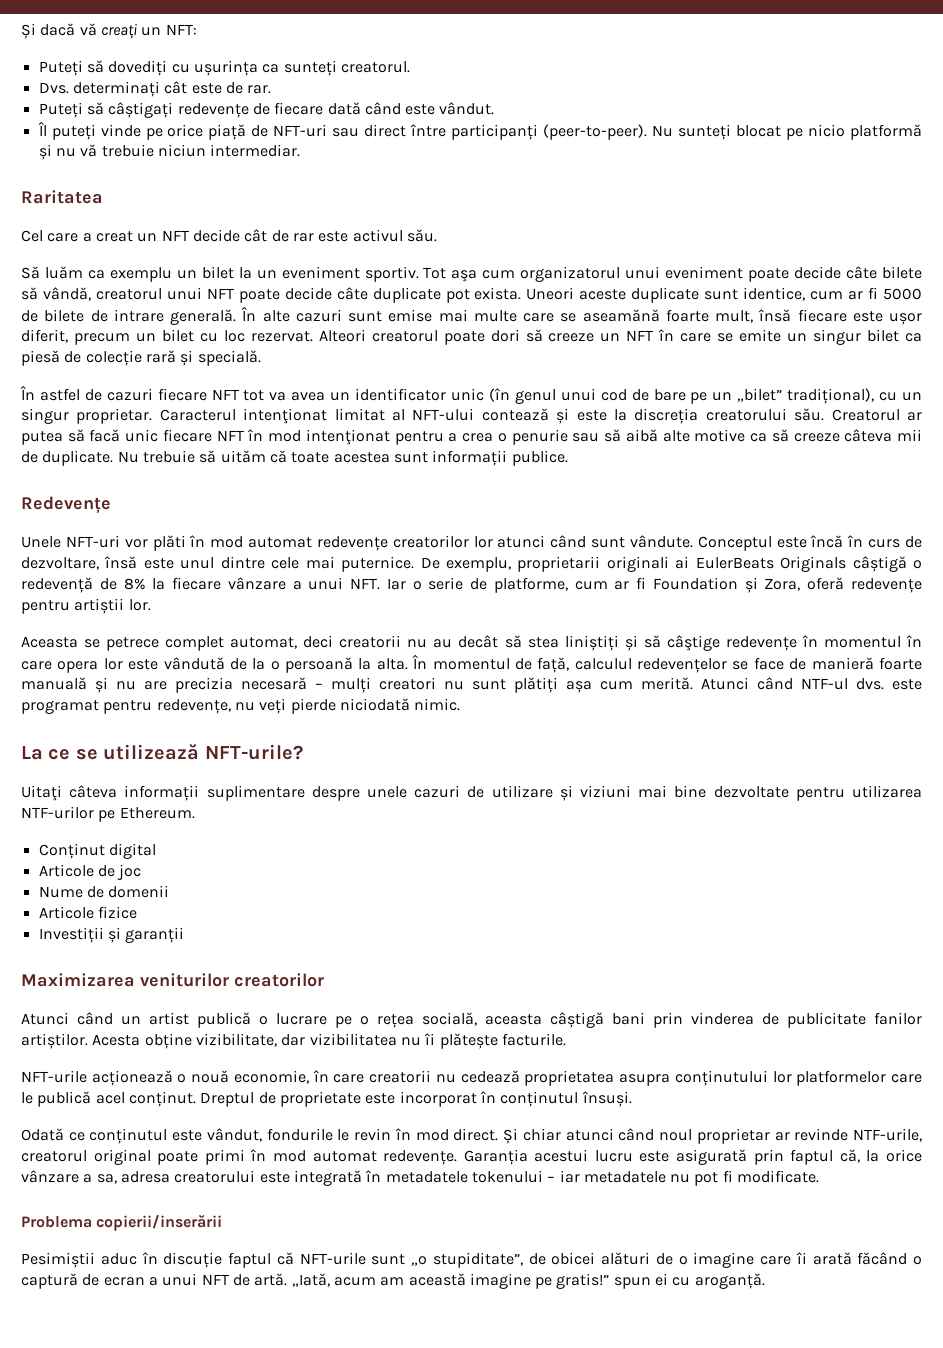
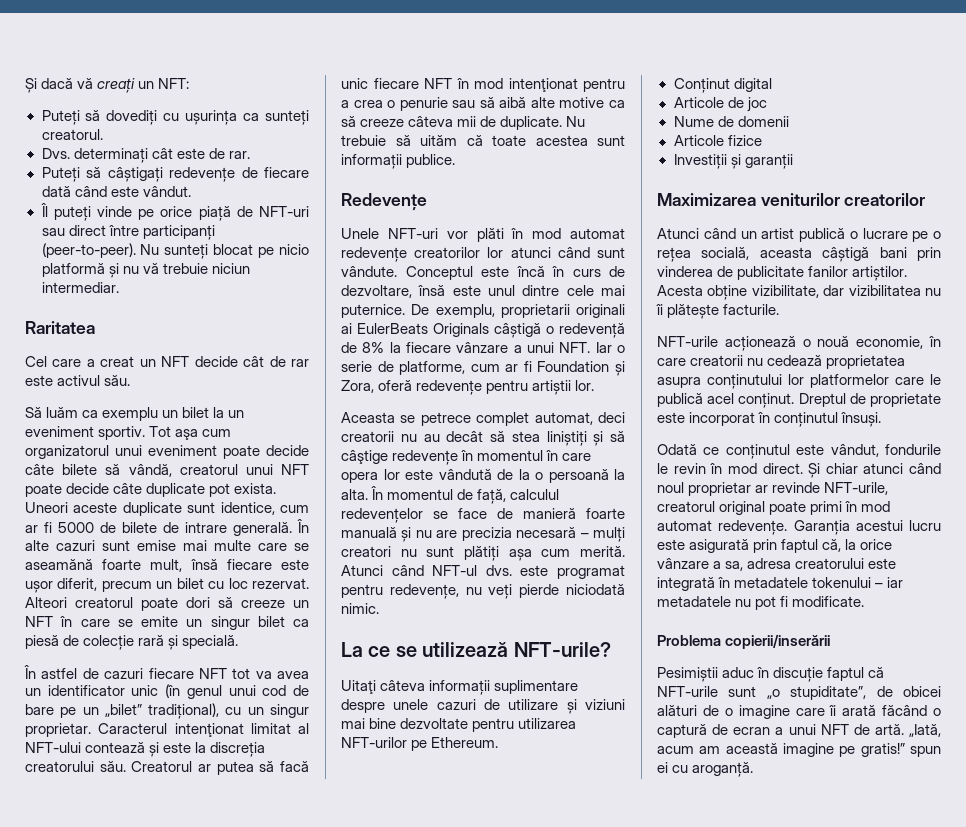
[801,678,848,690] NTF-ul -> [432,565,478,576] NFT-ul
[21,806,94,819] NTF-urilor -> [341,737,407,748] NFT-urilor
[852,1128,922,1142] NTF-urile, -> [824,482,889,495] NFT-urile,

